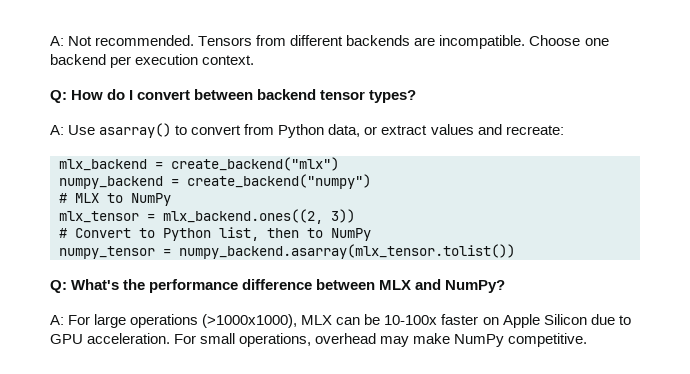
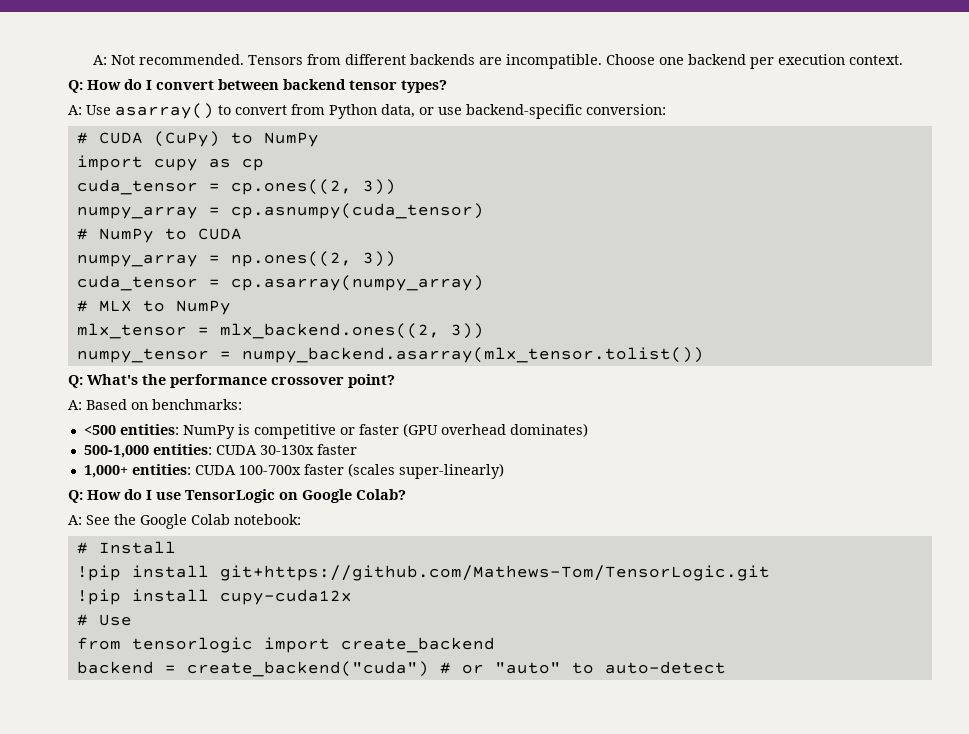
[381,124,564,135] [59,157,339,171] [59,174,371,189] extract values and recreate: // mlx_backend = create_backend("mlx") // numpy_backend = create_backend("numpy") -> [438,104,666,119] [76,131,319,147] [76,155,264,171] [76,179,396,195] [76,203,484,219] [76,228,242,243] [76,251,396,267] [76,275,484,291] use backend-specific conversion: // # CUDA (CuPy) to NumPy // import cupy as cp // cuda_tensor = cp.ones((2, 3)) // numpy_array = cp.asnumpy(cuda_tensor) // # NumPy to CUDA // numpy_array = np.ones((2, 3)) // cuda_tensor = cp.asarray(numpy_array)
[59,227,371,241] // # Convert to Python list, then to NumPy -> (484, 331) none
[242,279,506,293] [50,314,631,328] [50,333,588,347] difference between MLX and NumPy? // A: For large operations (>1000x1000), MLX can be 10-100x faster on Apple Silicon due to GPU acceleration. For small operations, overhead may make NumPy competitive. -> [271,374,395,388] [68,399,242,410] [83,423,588,439] [83,444,357,458] [83,463,504,479] [68,489,406,503] [68,514,301,529] [76,541,176,554] [76,565,770,581] [76,589,352,605] [76,614,132,626] [76,637,495,653] [76,661,726,677] crossover point? // A: Based on benchmarks: // <500 entities: NumPy is competitive or faster (GPU overhead dominates) // 500-1,000 entities: CUDA 30-130x faster // 1,000+ entities: CUDA 100-700x faster (scales super-linearly) // Q: How do I use TensorLogic on Google Colab? // A: See the Google Colab notebook: // # Install // !pip install git+https://github.com/Mathews-Tom/TensorLogic.git // !pip install cupy-cuda12x // # Use // from tensorlogic import create_backend // backend = create_backend("cuda") # or "auto" to auto-detect

